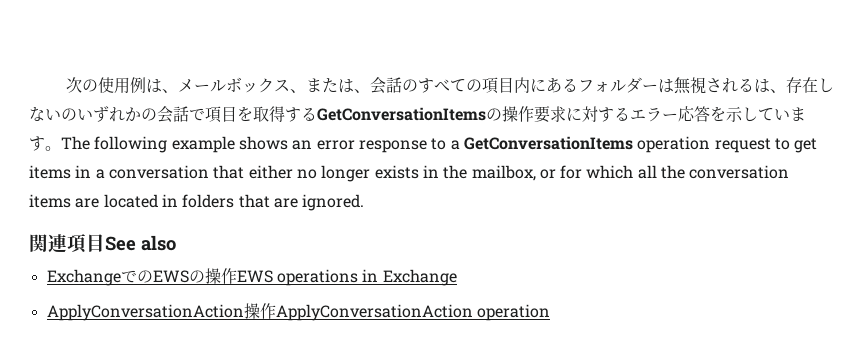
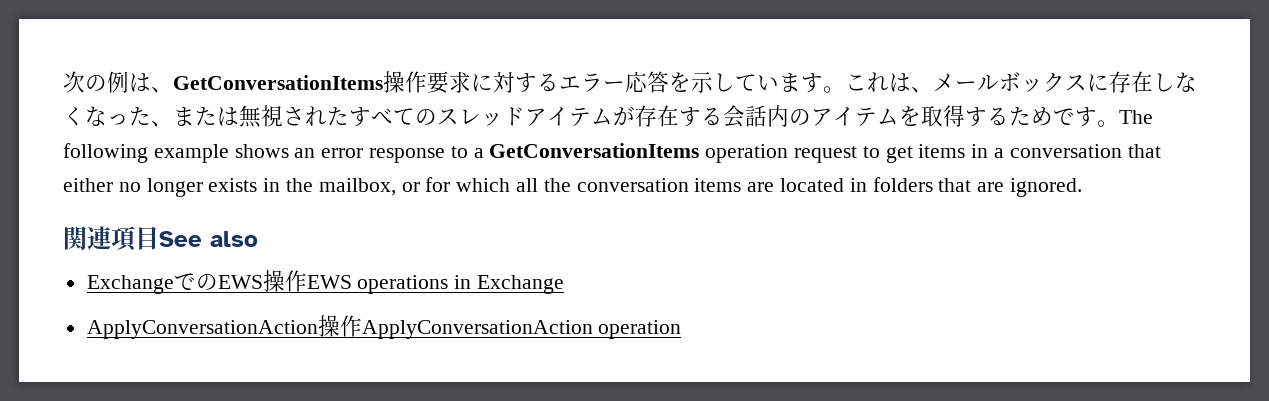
[97,77,834,94] [29,106,502,123] 使用例は、メールボックス、または、会話のすべての項目内にあるフォルダーは無視されるは、存在しないのいずれかの会話で項目を取得するGetConversationItemsの -> [107,71,383,93] 例は、GetConversationItems
(61, 148) none -> [845,71,1197,93] [63,105,1119,128] これは、メールボックスに存在しなくなった、または無視されたすべてのスレッドアイテムが存在する会話内のアイテムを取得するためです。
[188,270,205,283] の -> (263, 282) none

